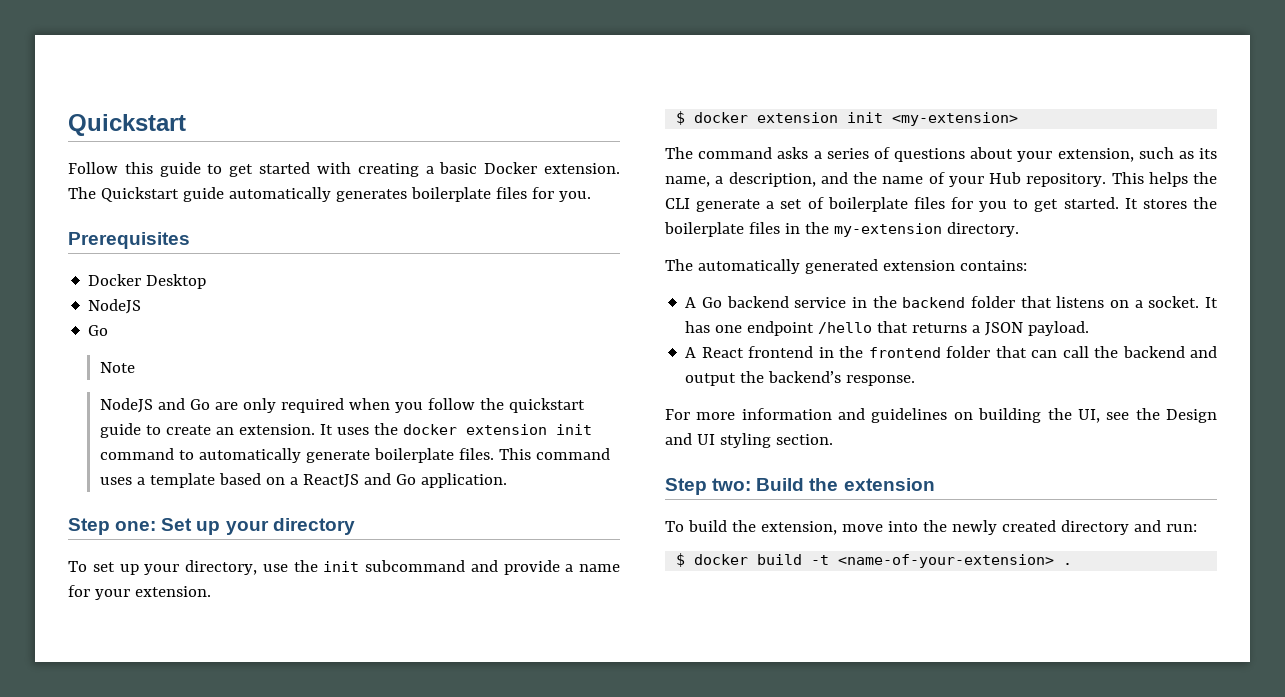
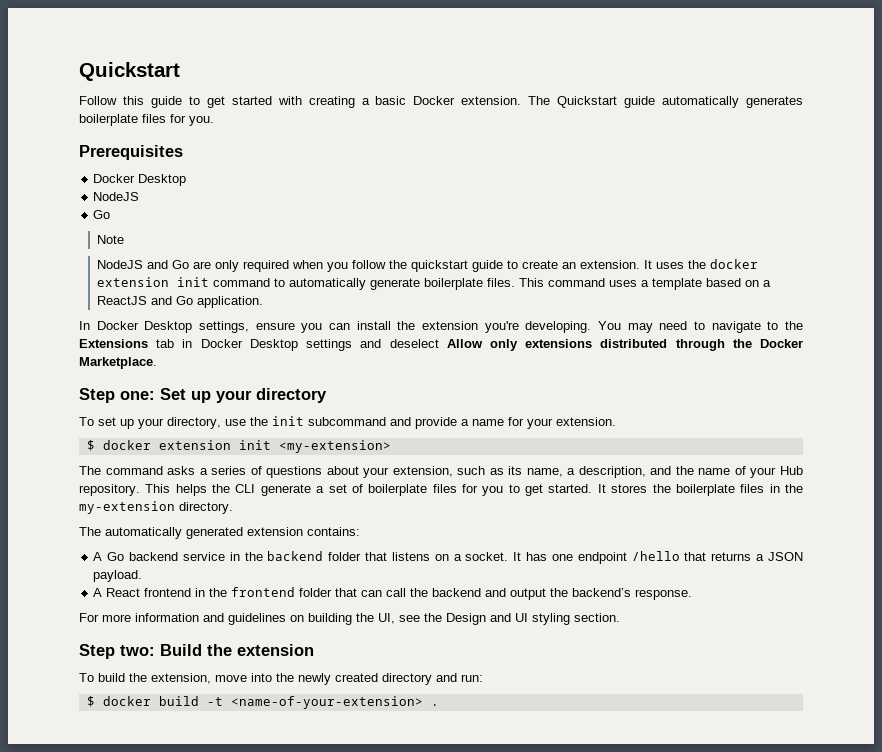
(507, 480) none -> [79,321,803,333] [79,339,803,351] [79,357,157,369] // In Docker Desktop settings, ensure you can install the extension you're developing. You may need to navigate to the Extensions tab in Docker Desktop settings and deselect Allow only extensions distributed through the Docker Marketplace.

